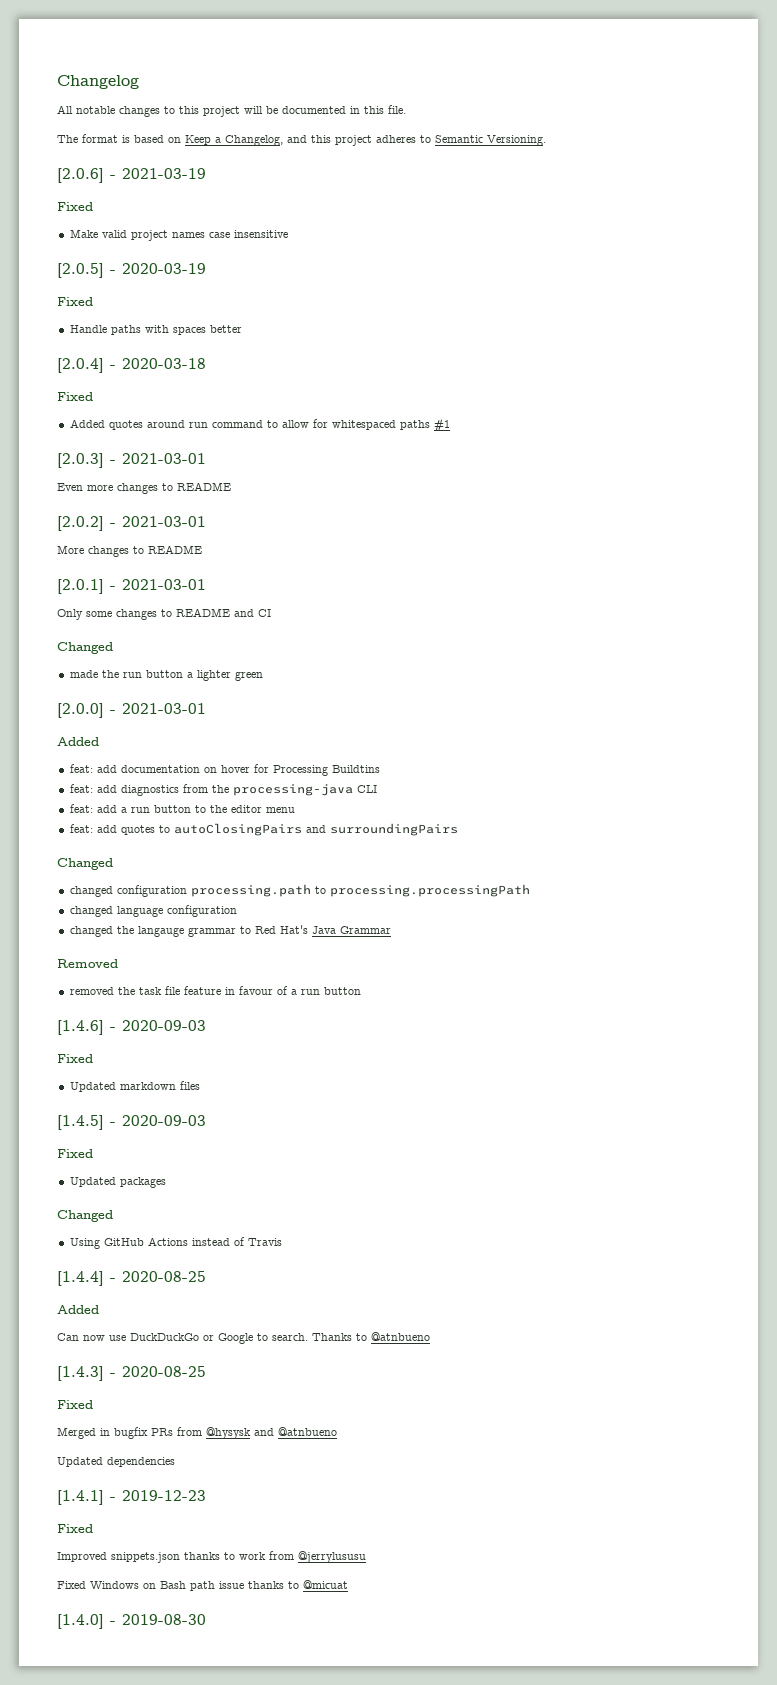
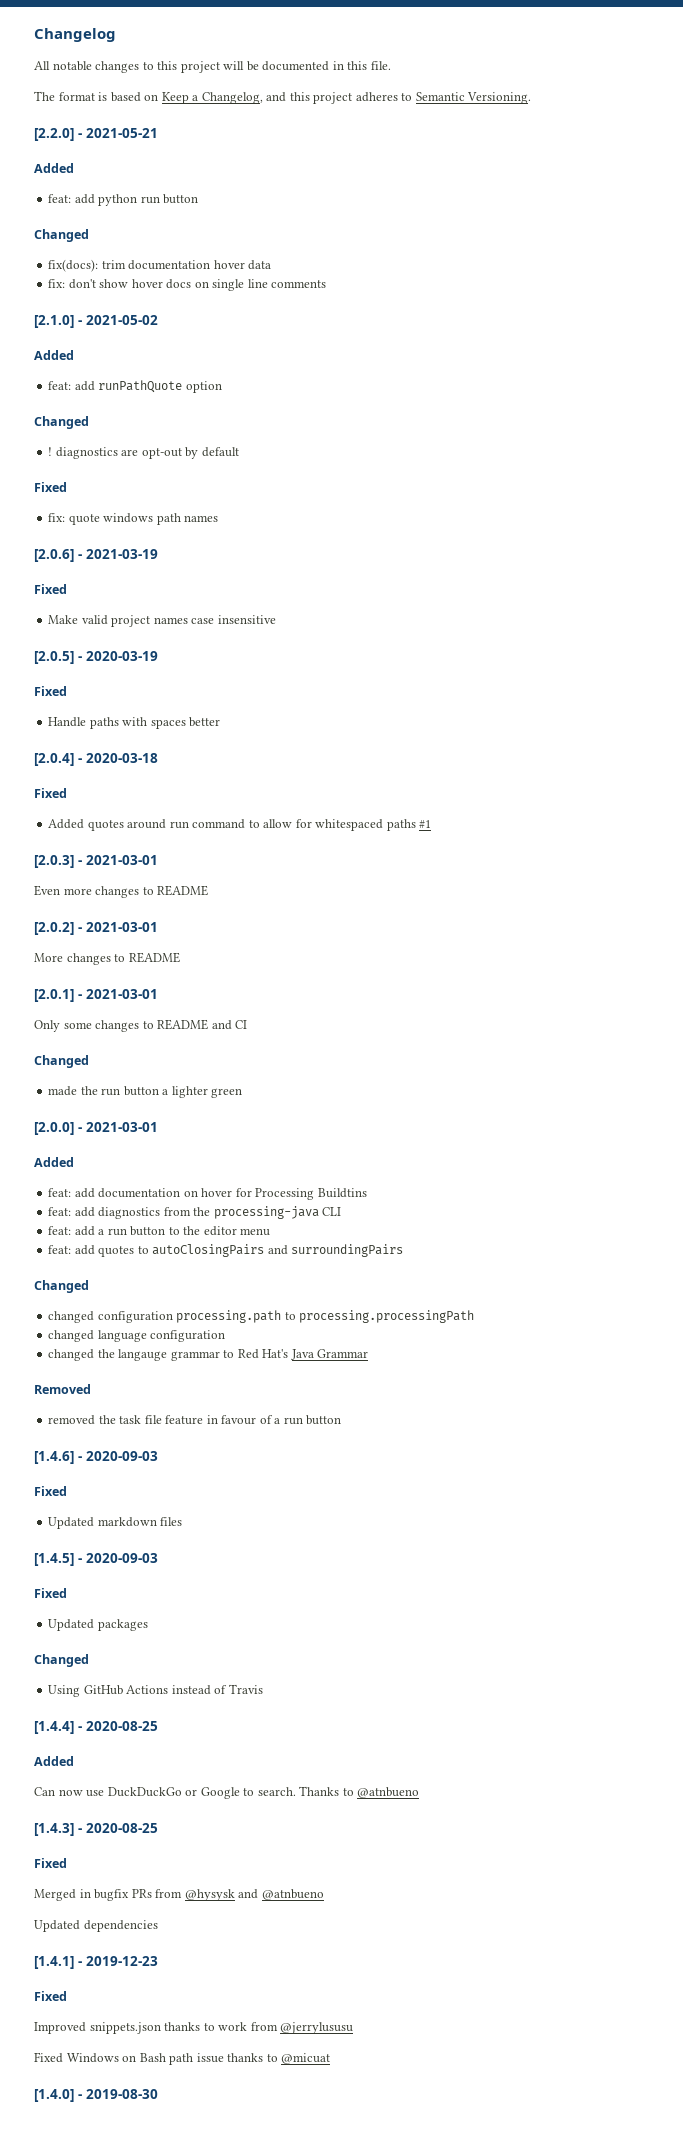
(546, 140) none -> [34,128,158,141] [34,163,74,173] [48,194,199,206] [34,229,89,242] [48,259,272,272] [48,279,327,291] [34,315,158,328] [34,350,74,360] [48,380,222,393] [34,416,89,429] [48,447,239,459] [34,482,67,492] [48,513,219,525] // [2.2.0] - 2021-05-21 // Added // feat: add python run button // Changed // fix(docs): trim documentation hover data // fix: don't show hover docs on single line comments // [2.1.0] - 2021-05-02 // Added // feat: add runPathQuote option // Changed // ! diagnostics are opt-out by default // Fixed // fix: quote windows path names

